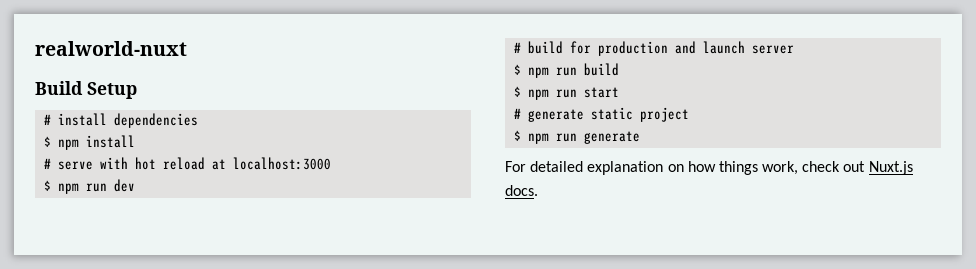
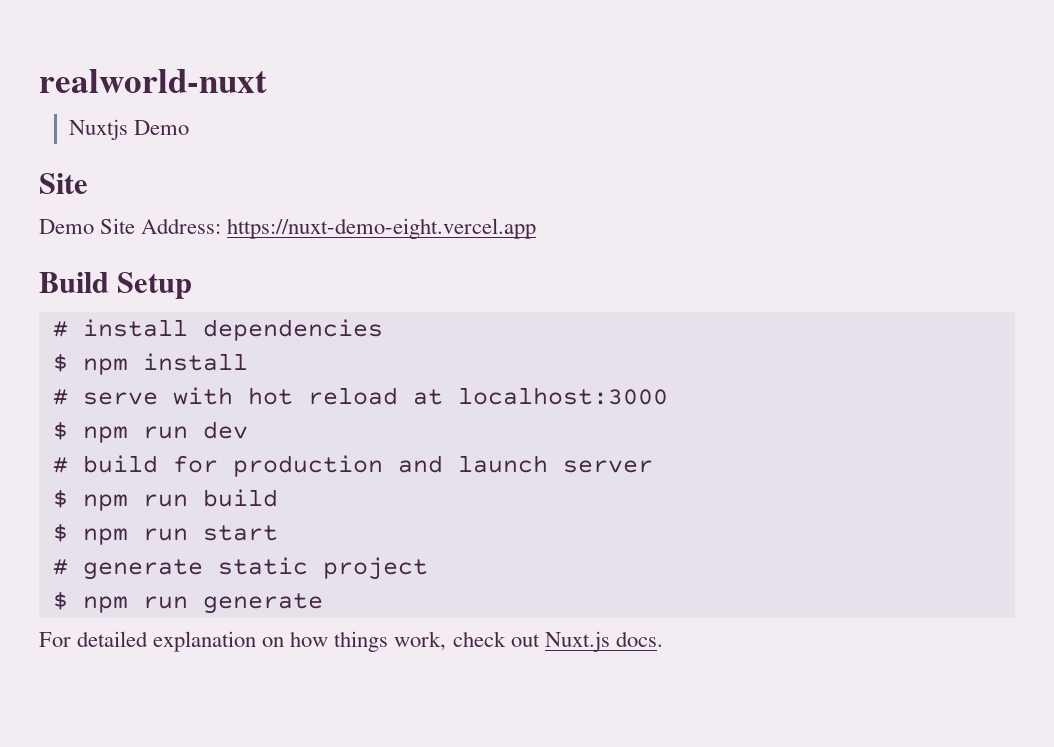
(187, 48) none -> [69,119,190,140] [39,173,88,194] [39,218,537,239] // Nuxtjs Demo // Site // Demo Site Address: https://nuxt-demo-eight.vercel.app

